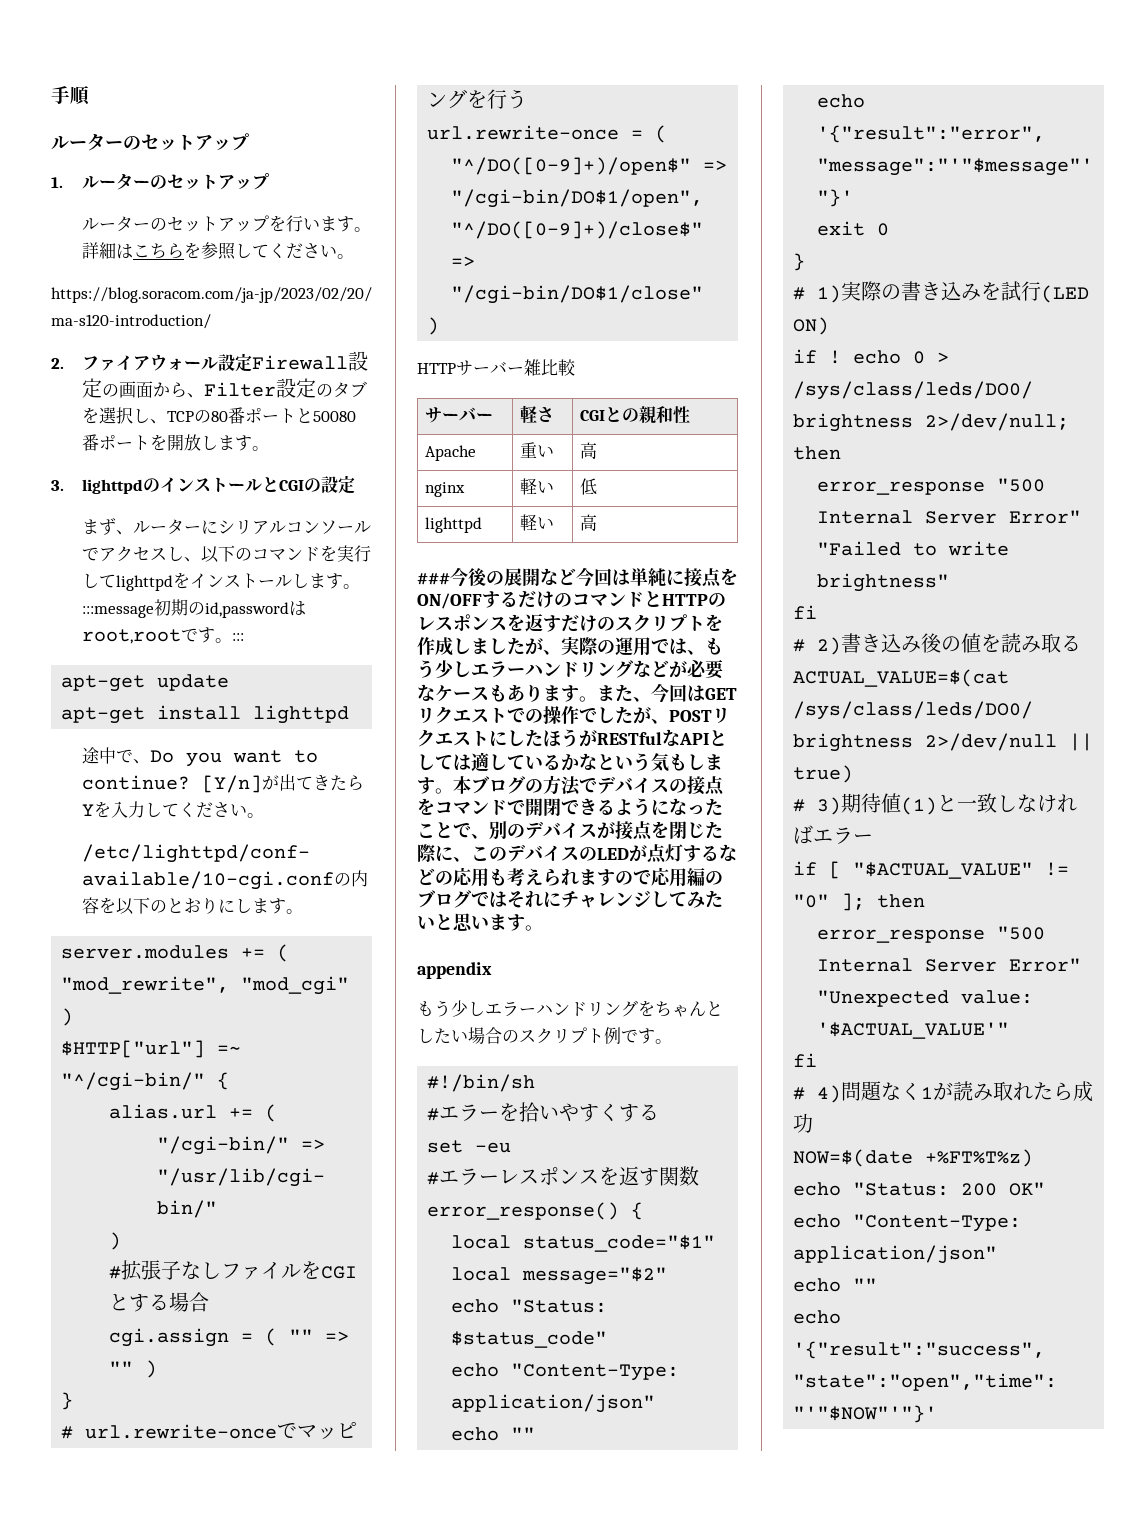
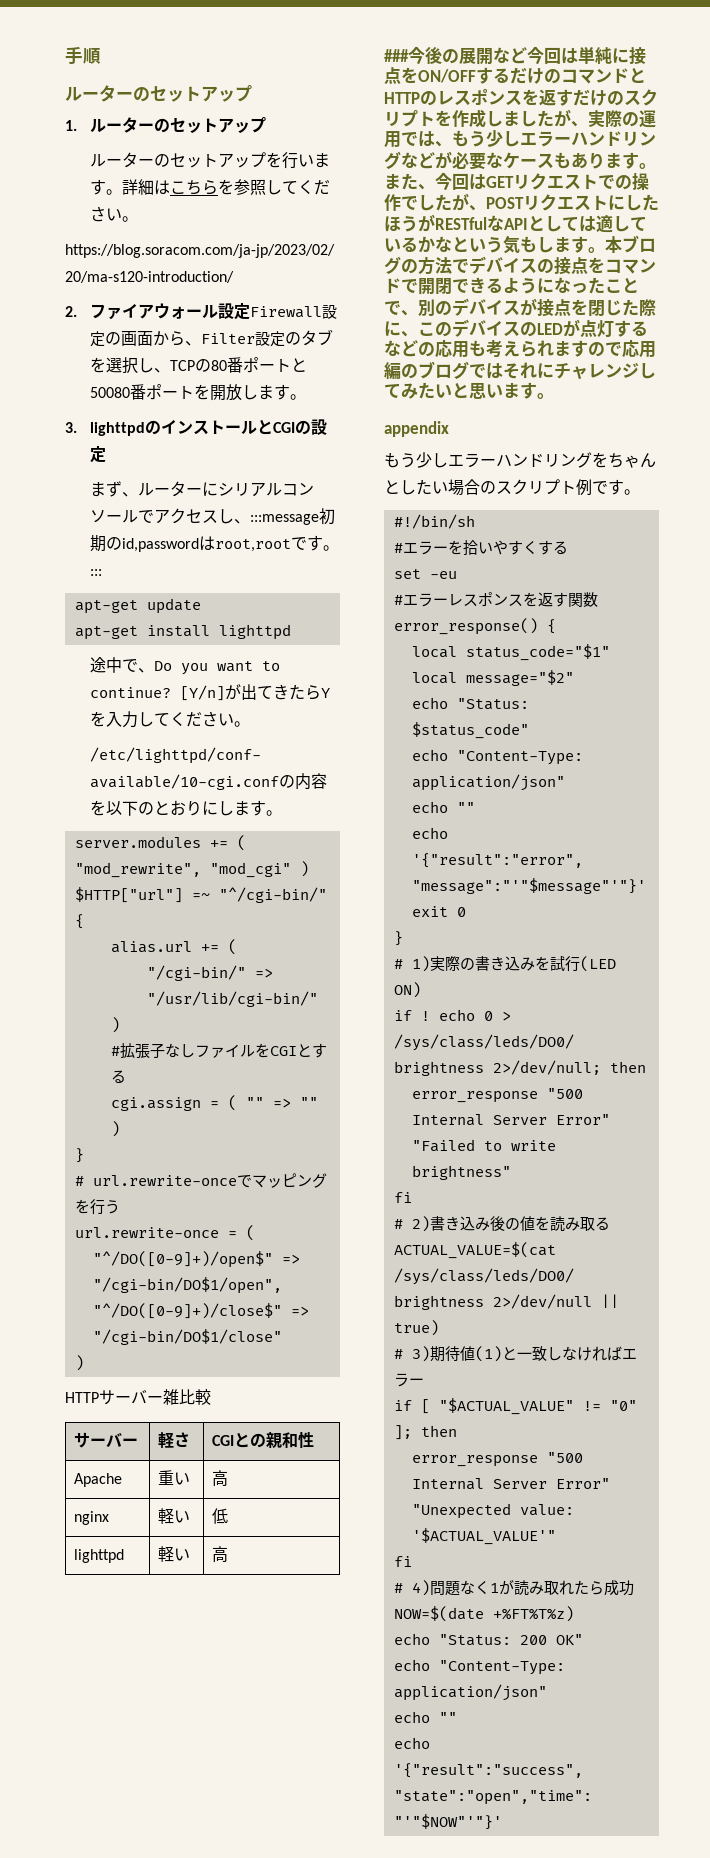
[201,545,372,563] [82,572,361,591] 以下のコマンドを実行してlighttpdをインストールします。 -> (250, 521) none
[169,1292,210,1312] 場合 -> (126, 1077) none

